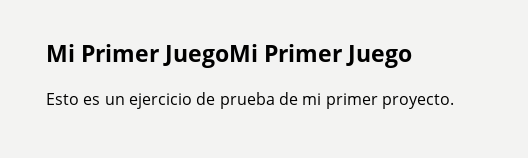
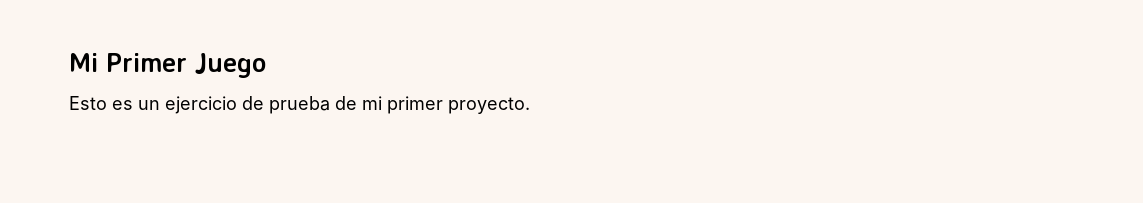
[163,44,343,68] JuegoMi Primer -> (187, 62) none

